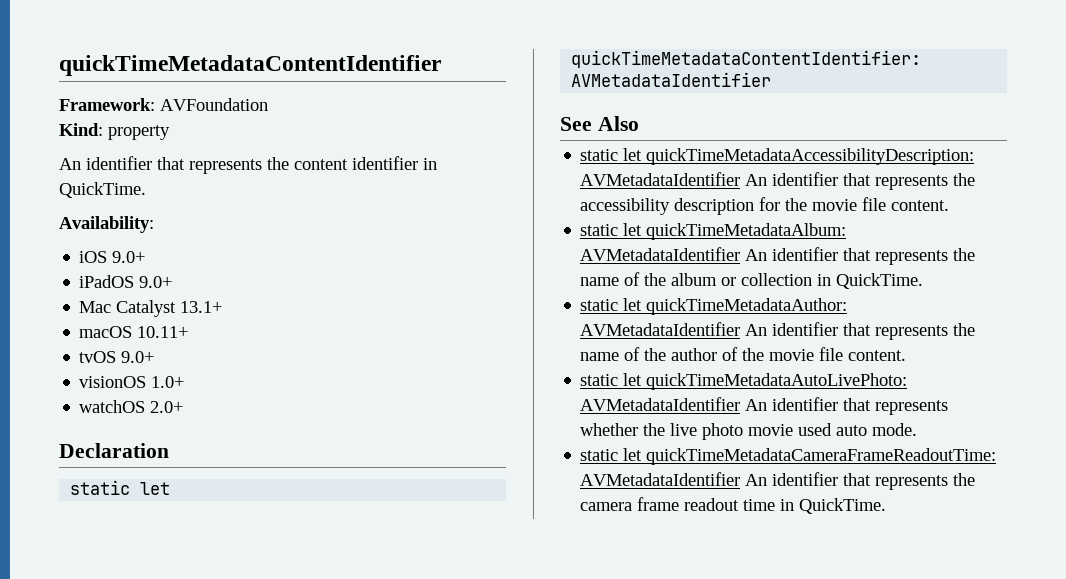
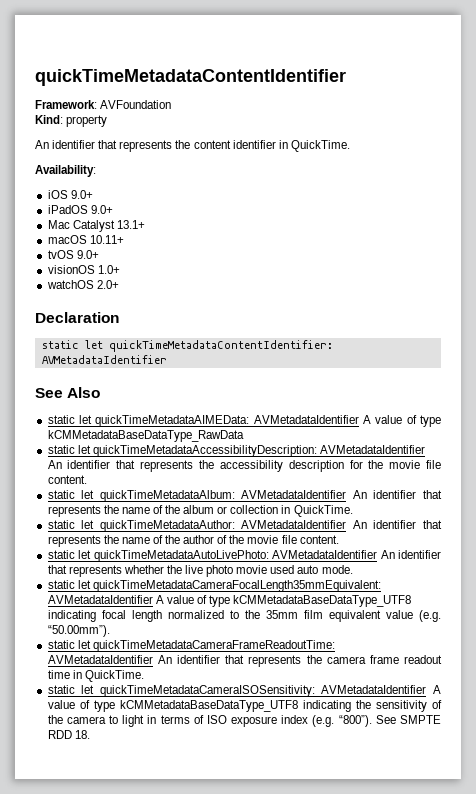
(639, 123) none -> [47,415,441,427] [47,430,244,442] // static let quickTimeMetadataAIMEData: AVMetadataIdentifier A value of type kCMMetadataBaseDataType_RawData
(918, 429) none -> [47,580,381,592] [47,595,412,607] [47,610,442,622] [47,625,110,637] // static let quickTimeMetadataCameraFocalLength35mmEquivalent: AVMetadataIdentifier A value of type kCMMetadataBaseDataType_UTF8 indicating focal length normalized to the 35mm film equivalent value (e.g. “50.00mm”).
(887, 506) none -> [47,685,441,697] [47,700,443,712] [47,715,441,727] [47,730,90,739] // static let quickTimeMetadataCameraISOSensitivity: AVMetadataIdentifier A value of type kCMMetadataBaseDataType_UTF8 indicating the sensitivity of the camera to light in terms of ISO exposure index (e.g. “800”). See SMPTE RDD 18.

